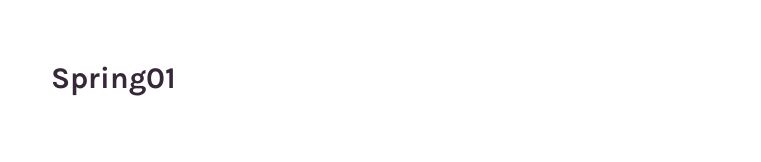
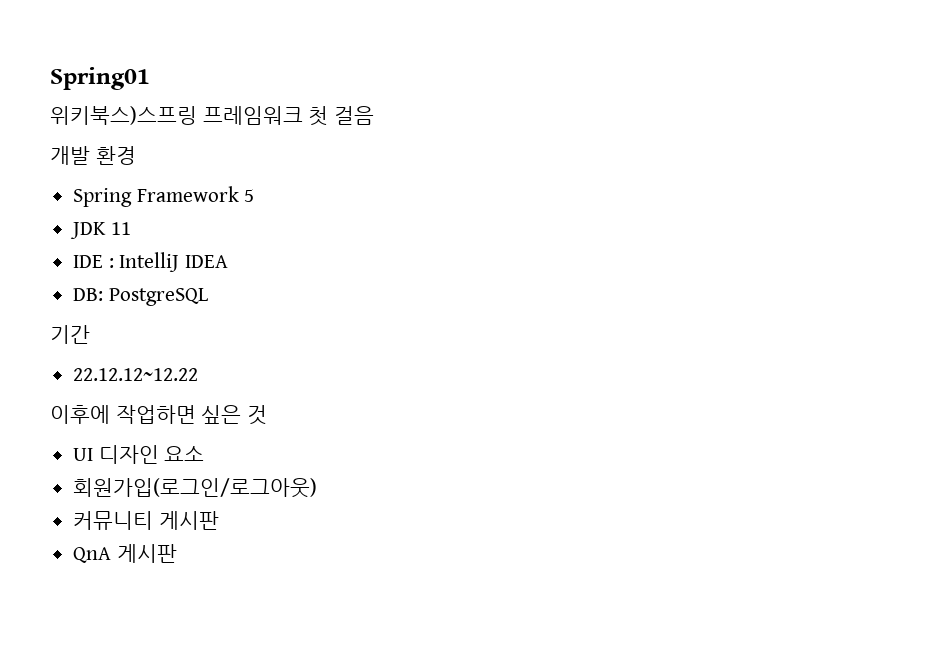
(176, 81) none -> [50,106,375,126] [50,146,136,165] [73,186,255,207] [70,222,131,239] [73,252,229,272] [73,288,208,306] [50,325,90,344] [73,368,199,381] [50,405,268,425] [73,445,205,464] [73,478,318,498] [73,511,219,530] [73,544,177,563] // 위키북스)스프링 프레임워크 첫 걸음 // 개발 환경 // Spring Framework 5 // JDK 11 // IDE : IntelliJ IDEA // DB: PostgreSQL // 기간 // 22.12.12~12.22 // 이후에 작업하면 싶은 것 // UI 디자인 요소 // 회원가입(로그인/로그아웃) // 커뮤니티 게시판 // QnA 게시판

